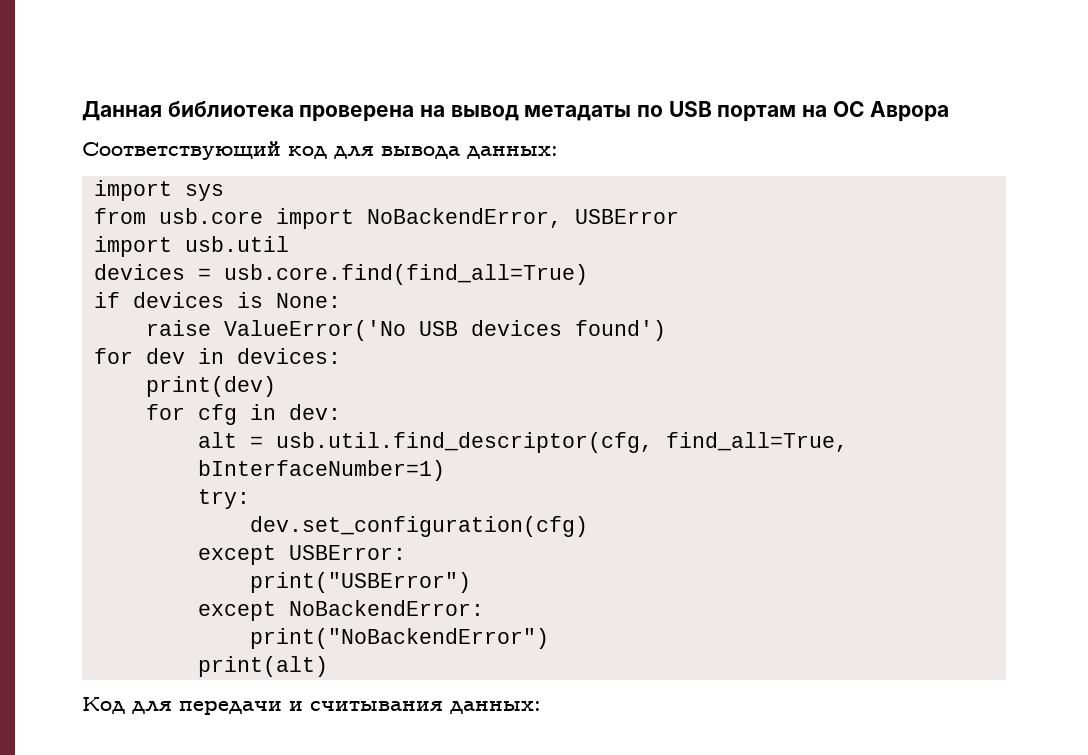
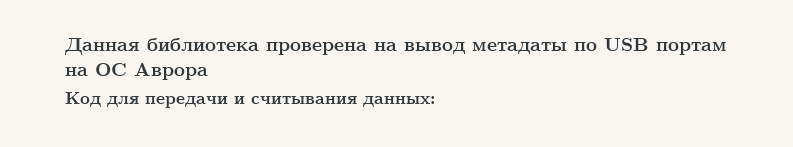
[82,141,558,160] [94,180,225,201] [94,208,680,229] [94,236,290,257] [94,264,589,285] [94,292,342,308] [146,320,667,341] [94,348,342,364] [146,376,277,397] [146,404,342,425] [198,432,849,453] [198,460,446,481] [198,489,251,509] [250,516,589,537] [198,545,407,565] [250,572,472,593] [198,600,485,621] [250,628,550,649] [198,656,329,677] // Соответствующий код для вывода данных: // import sys // from usb.core import NoBackendError, USBError // import usb.util // devices = usb.core.find(find_all=True) // if devices is None: // raise ValueError('No USB devices found') // for dev in devices: // print(dev) // for cfg in dev: // alt = usb.util.find_descriptor(cfg, find_all=True, bInterfaceNumber=1) // try: // dev.set_configuration(cfg) // except USBError: // print("USBError") // except NoBackendError: // print("NoBackendError") // print(alt) -> (208, 71) none

